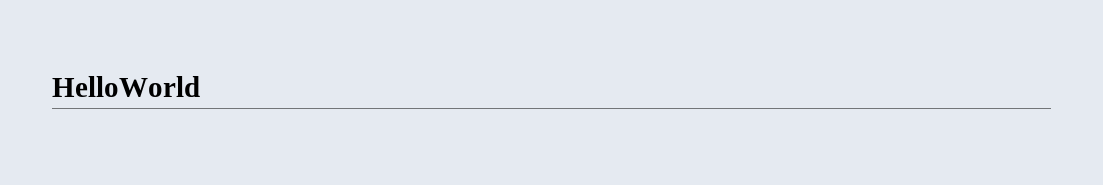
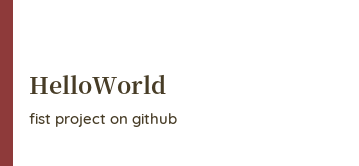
(200, 86) none -> [29,113,178,127] // fist project on github

